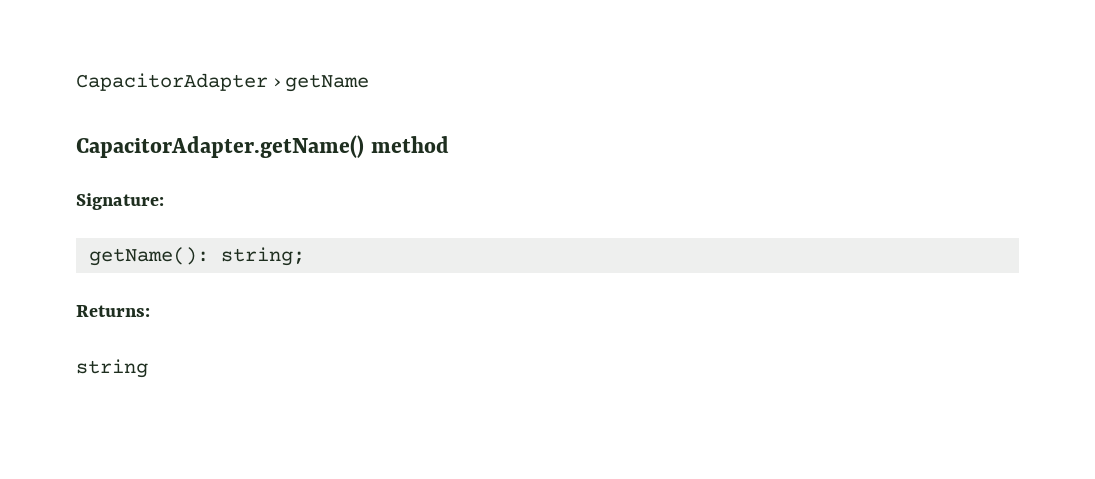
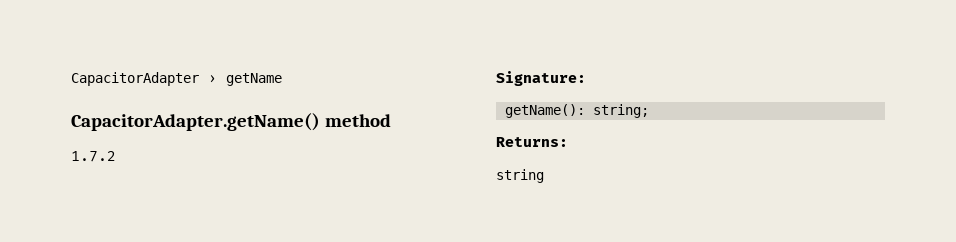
(449, 144) none -> [71,151,116,162] // 1.7.2

